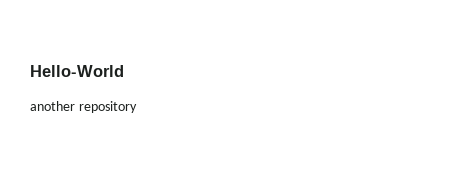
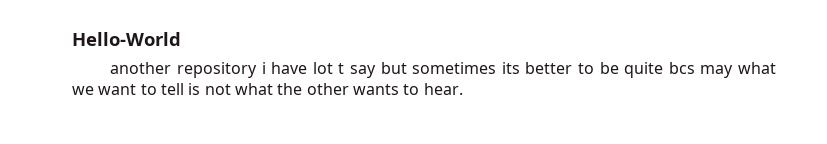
(137, 107) none -> [261,62,776,78] [72,83,463,95] i have lot t say but sometimes its better to be quite bcs may what we want to tell is not what the other wants to hear.

